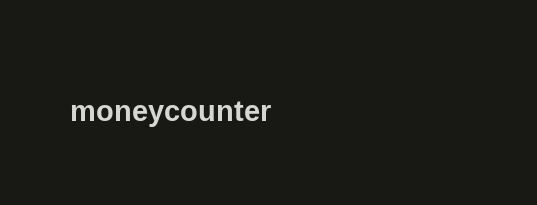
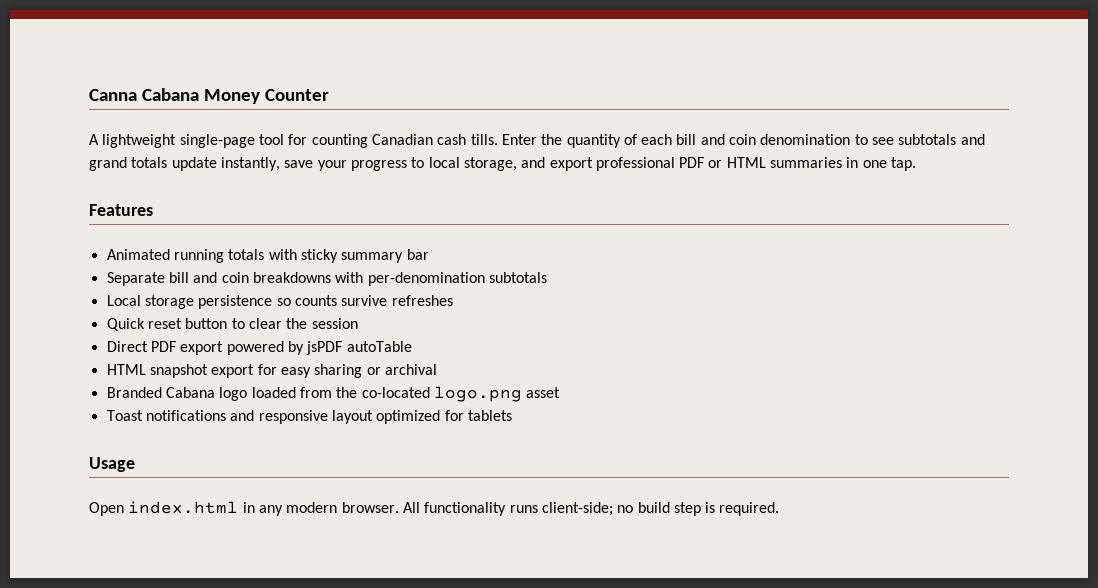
[70,101,271,127] moneycounter -> [89,88,329,104] [89,134,985,148] [89,157,917,171] [89,204,153,216] [106,249,429,263] [106,272,547,286] [106,295,453,309] [106,318,358,331] [106,341,412,355] [106,364,437,378] [106,386,561,402] [106,410,512,424] [89,457,135,472] [89,501,780,516] Canna Cabana Money Counter // A lightweight single-page tool for counting Canadian cash tills. Enter the quantity of each bill and coin denomination to see subtotals and grand totals update instantly, save your progress to local storage, and export professional PDF or HTML summaries in one tap. // Features // Animated running totals with sticky summary bar // Separate bill and coin breakdowns with per-denomination subtotals // Local storage persistence so counts survive refreshes // Quick reset button to clear the session // Direct PDF export powered by jsPDF autoTable // HTML snapshot export for easy sharing or archival // Branded Cabana logo loaded from the co-located logo.png asset // Toast notifications and responsive layout optimized for tablets // Usage // Open index.html in any modern browser. All functionality runs client-side; no build step is required.

